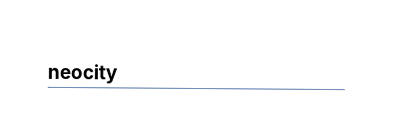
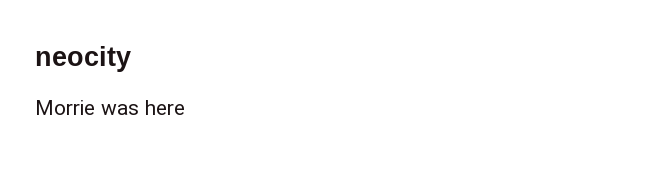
(118, 73) none -> [35,100,185,115] // Morrie was here

